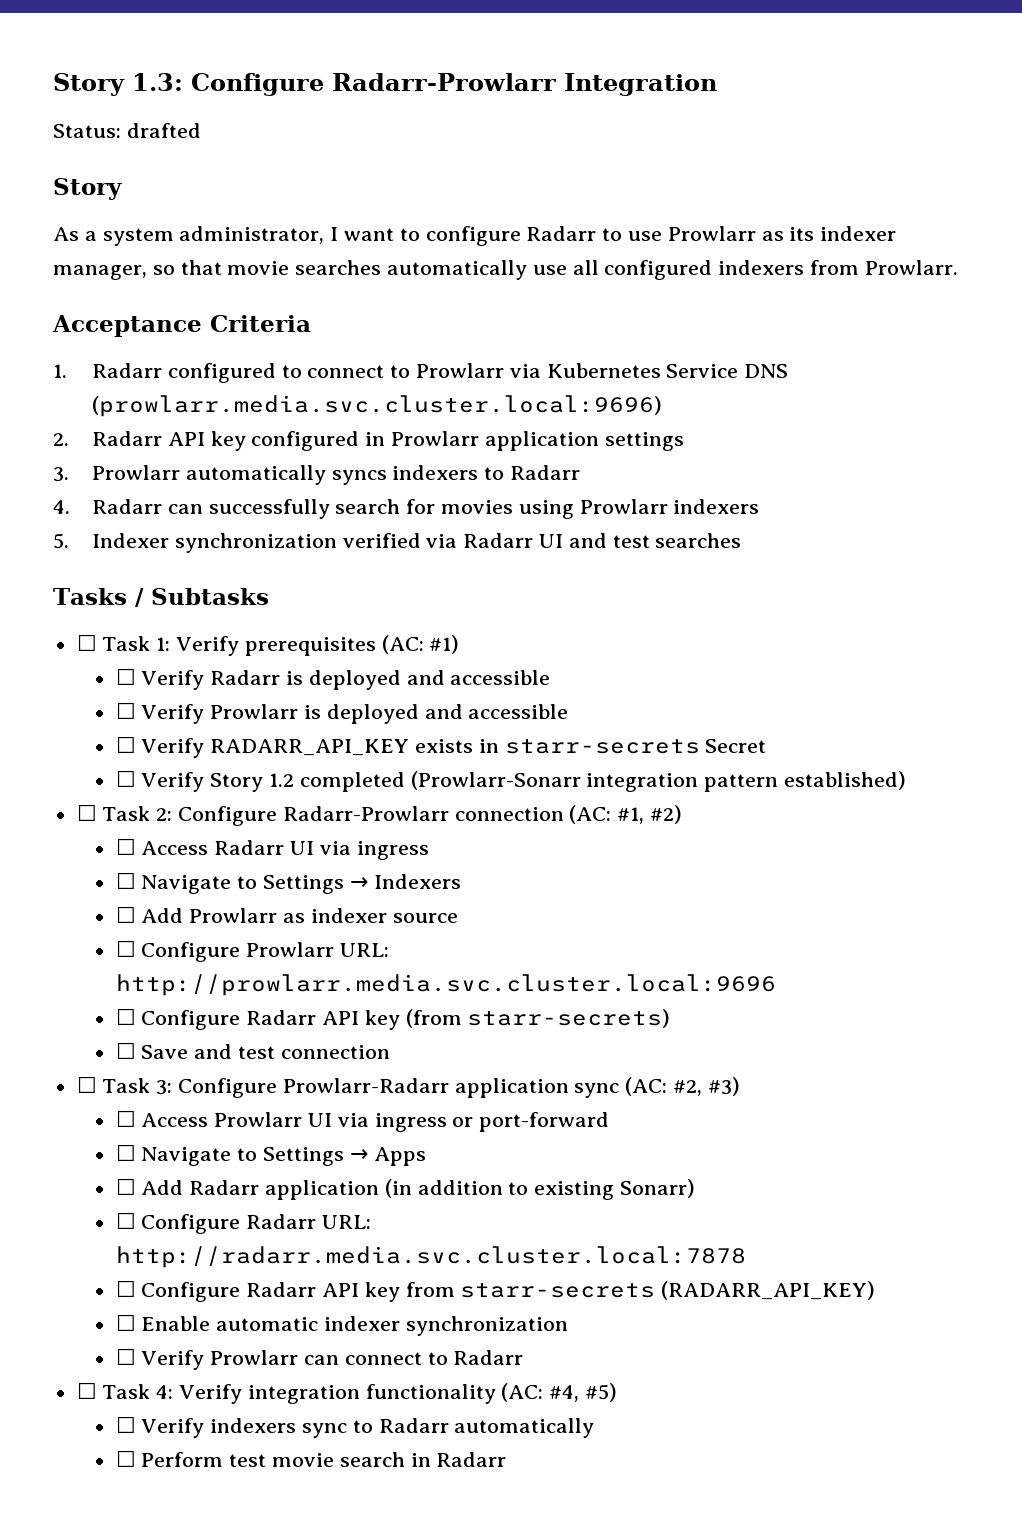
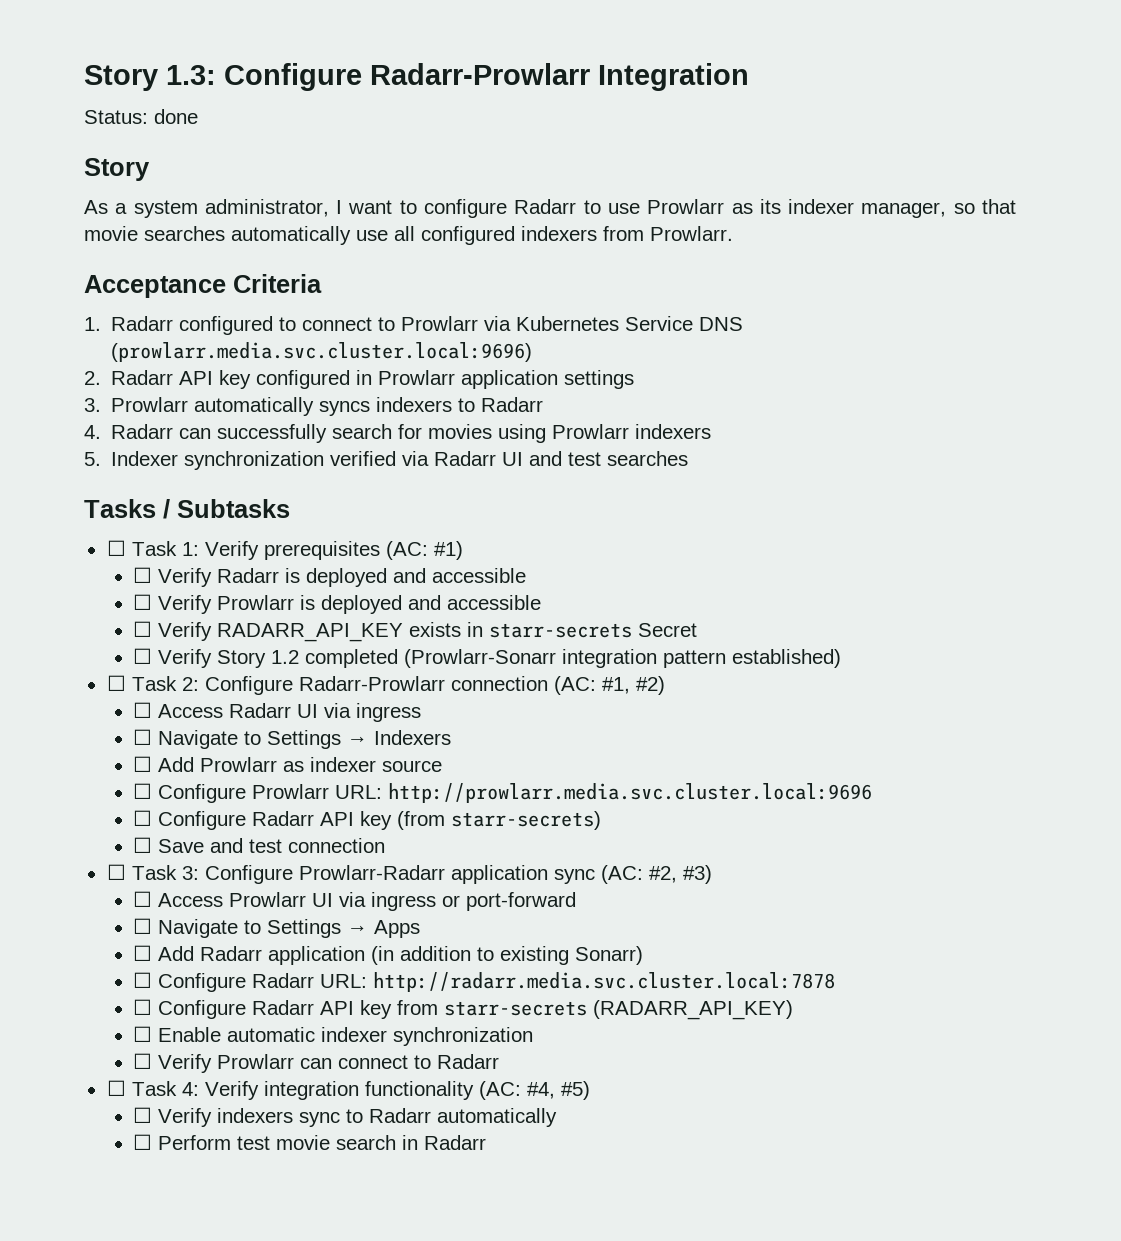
[126,123,201,138] drafted -> [154,109,198,124] done

